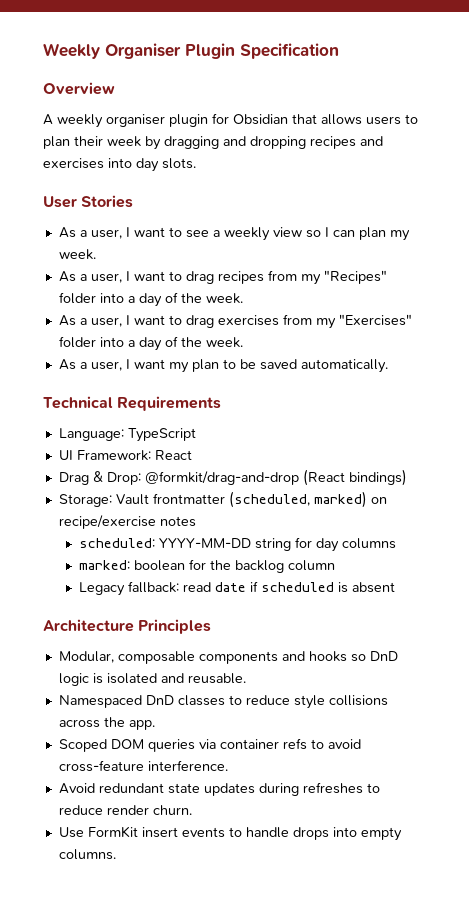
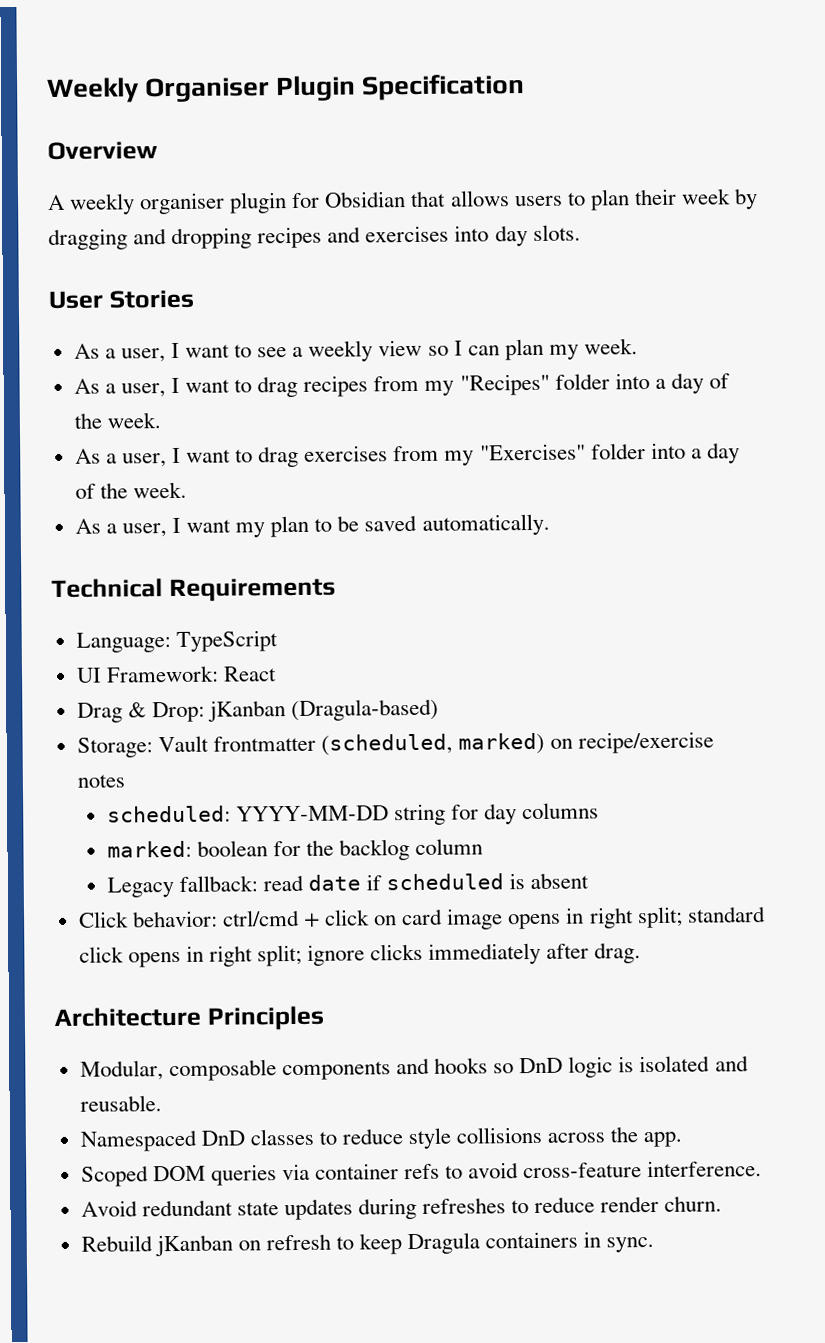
[144,469,407,486] @formkit/drag-and-drop (React bindings) -> [207,698,440,722] jKanban (Dragula-based)
(396, 587) none -> [78,906,766,930] [78,942,642,968] // Click behavior: ctrl/cmd + click on card image opens in right split; standard click opens in right split; ignore clicks immediately after drag.
[58,826,402,841] [58,849,116,860] Use FormKit insert events to handle drops into empty columns. -> [80,1231,655,1257] Rebuild jKanban on refresh to keep Dragula containers in sync.

